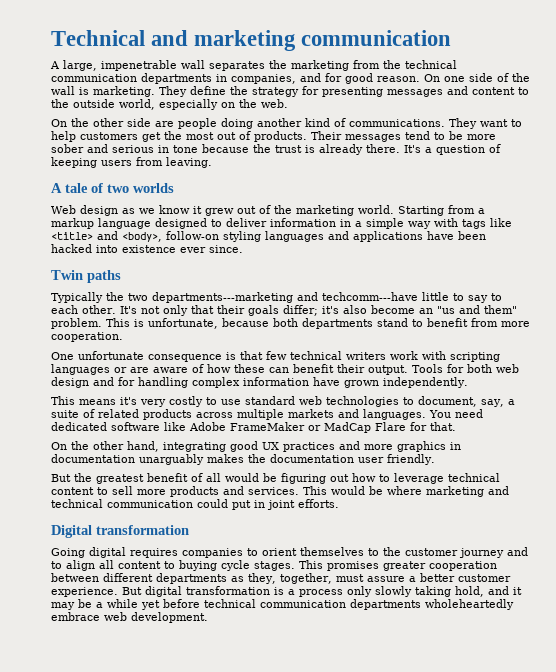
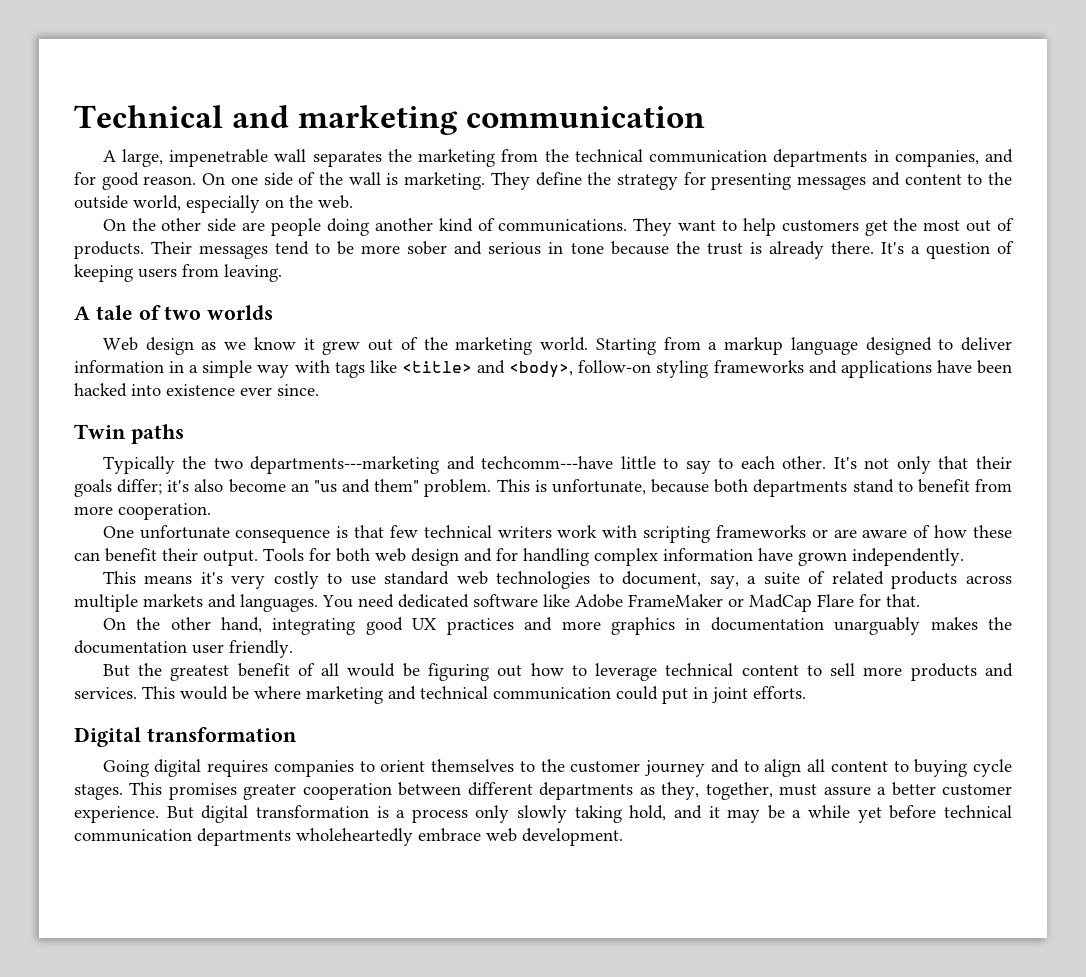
[265,231,324,242] languages -> [713,360,804,373] frameworks
[51,364,110,375] languages -> [715,525,806,538] frameworks

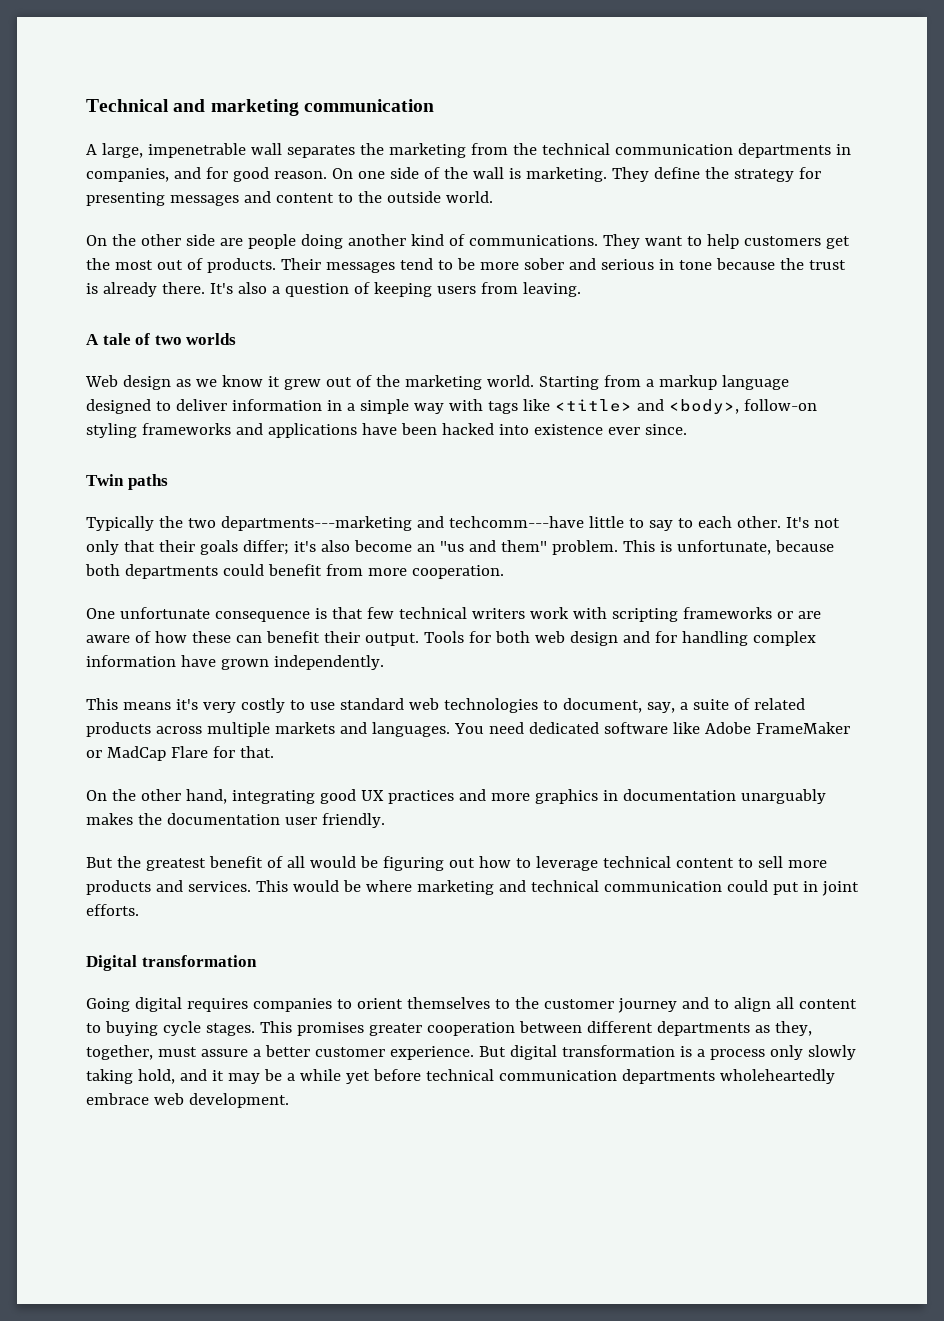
[133,195,353,213] world, especially on the web. -> [445,191,493,203] world.
(904, 248) none -> [237,282,267,294] also
[852,479,913,493] stand to -> [222,564,264,576] could

